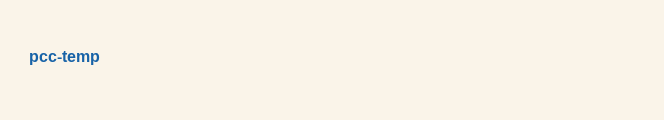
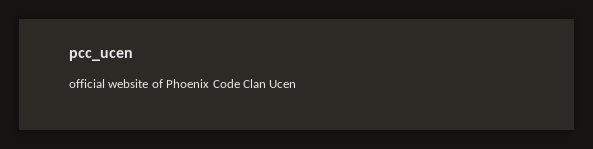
[29,51,100,65] pcc-temp -> [69,50,133,61] [69,79,297,88] pcc_ucen // official website of Phoenix Code Clan Ucen

